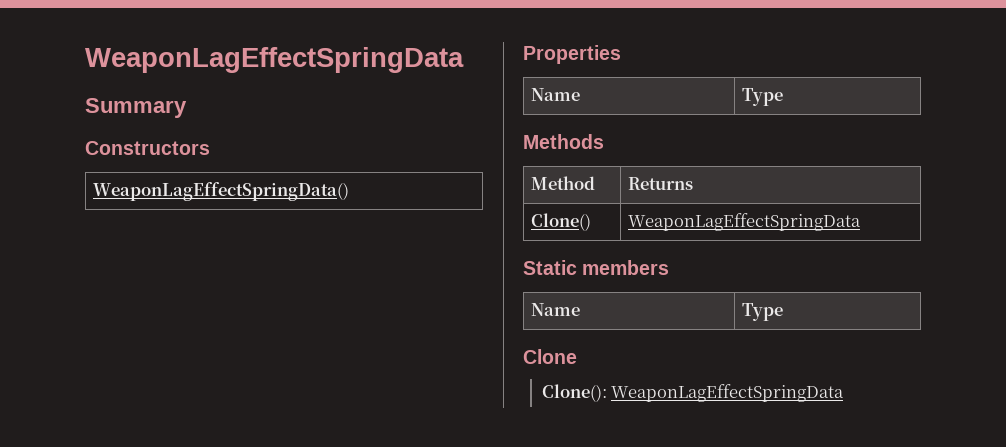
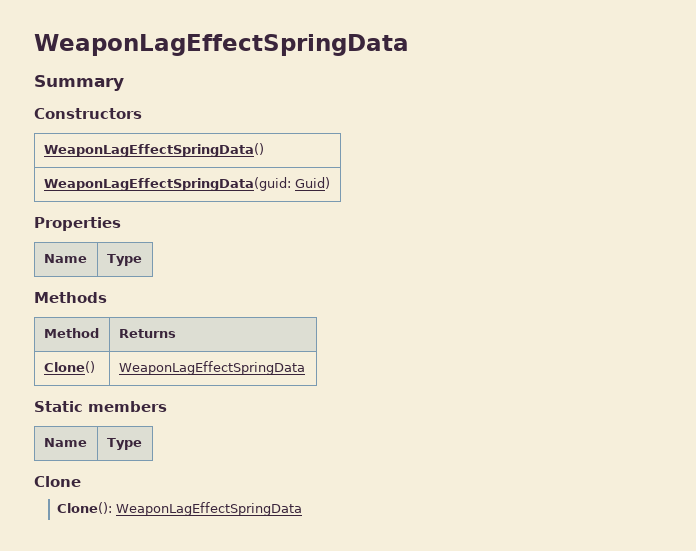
(350, 191) none -> [43,177,330,191] // WeaponLagEffectSpringData(guid: Guid)

